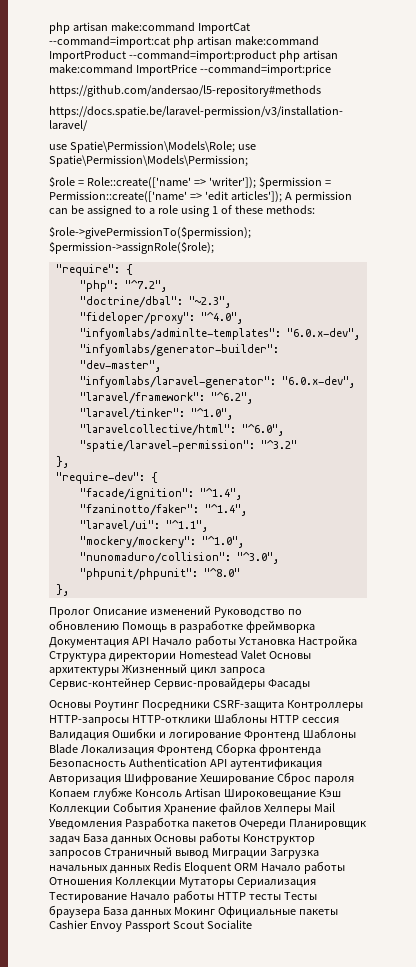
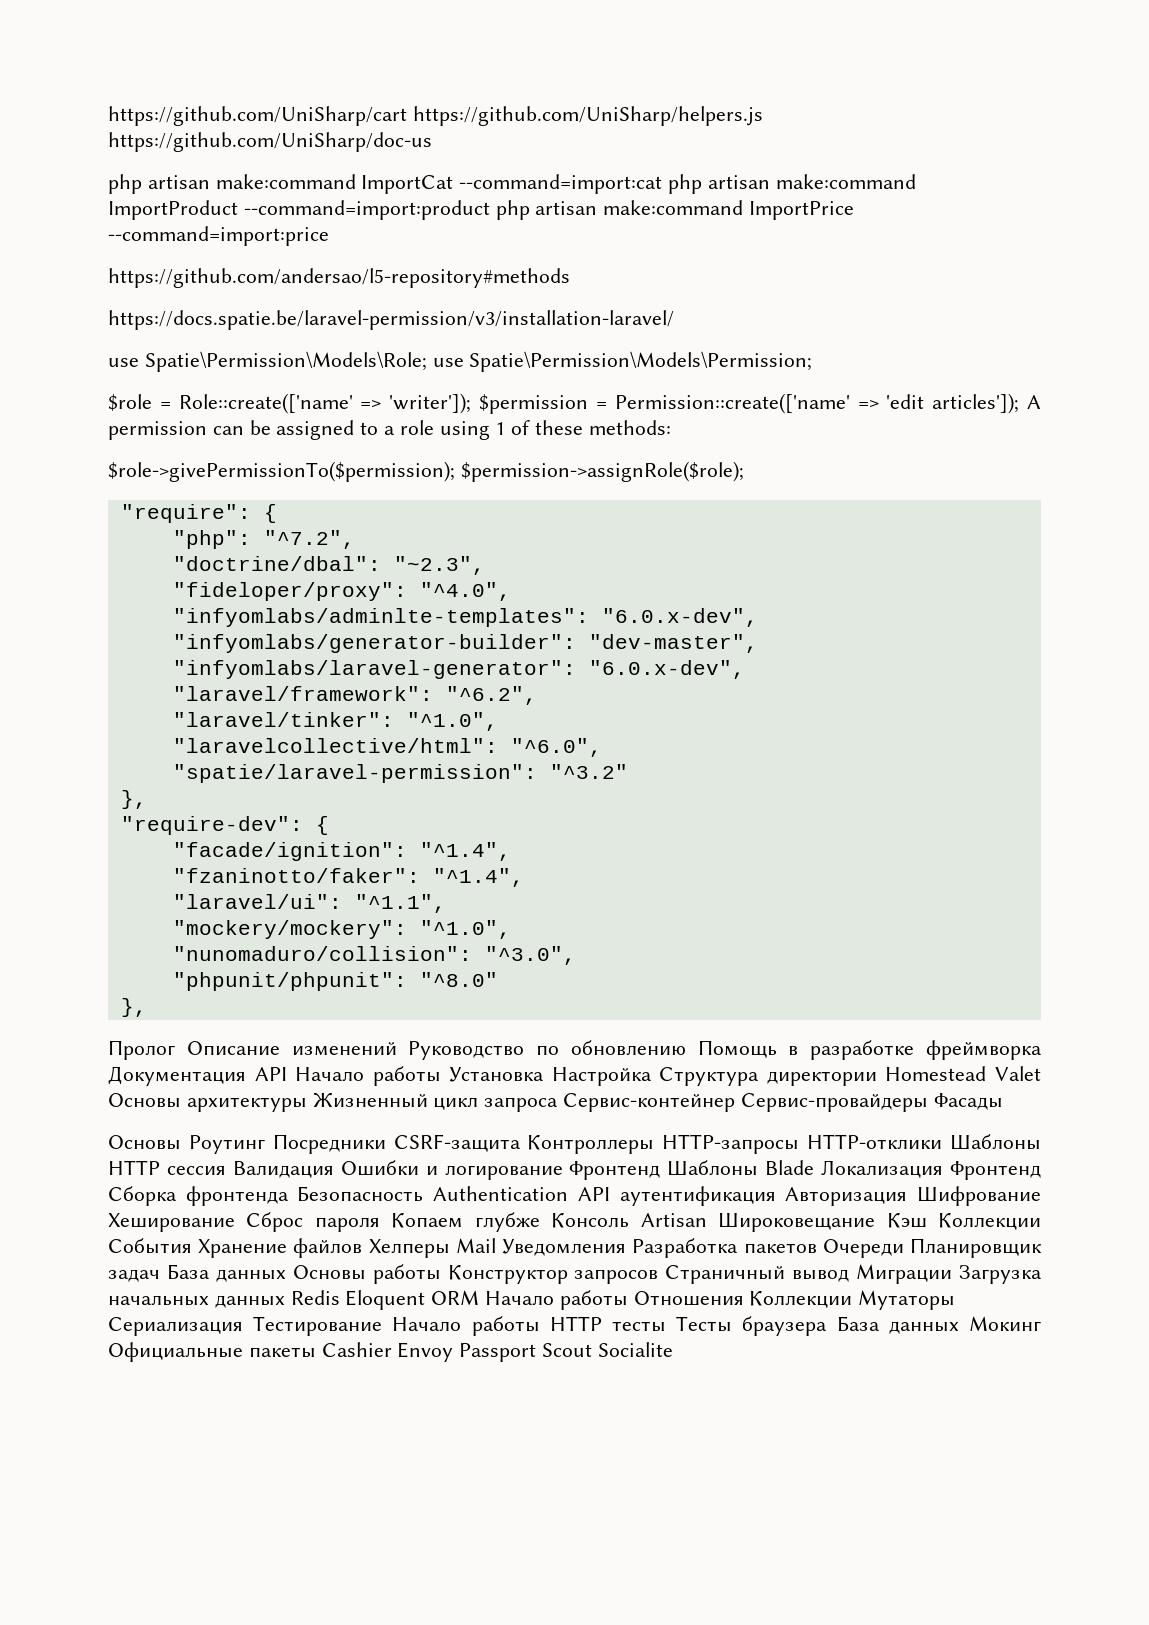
(49, 28) none -> [108,106,763,126] [108,132,432,152] https://github.com/UniSharp/cart https://github.com/UniSharp/helpers.js https://github.com/UniSharp/doc-us //

